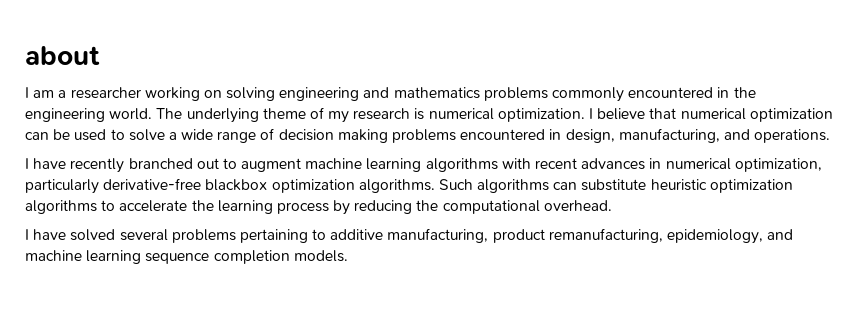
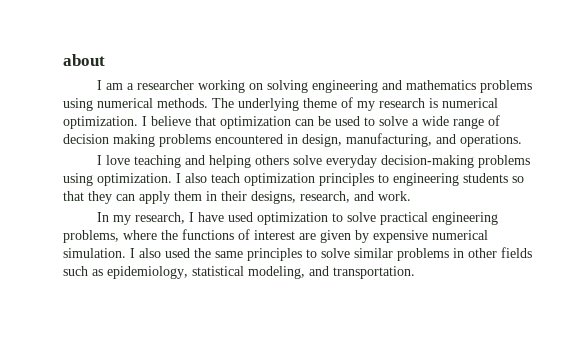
[552,87,756,102] [25,108,153,122] commonly encountered in the engineering world. -> [63,98,208,111] using numerical methods.
[680,108,746,120] numerical -> (216, 121) none
[33,158,822,173] [25,178,793,194] [25,200,612,215] [25,228,794,244] [25,250,348,264] have recently branched out to augment machine learning algorithms with recent advances in numerical optimization, particularly derivative-free blackbox optimization algorithms. Such algorithms can substitute heuristic optimization algorithms to accelerate the learning process by reducing the computational overhead. // I have solved several problems pertaining to additive manufacturing, product remanufacturing, epidemiology, and machine learning sequence completion models. -> [105,155,530,168] [63,173,524,186] [63,191,411,204] [96,212,498,225] [63,229,488,243] [63,247,532,261] [63,266,415,279] love teaching and helping others solve everyday decision-making problems using optimization. I also teach optimization principles to engineering students so that they can apply them in their designs, research, and work. // In my research, I have used optimization to solve practical engineering problems, where the functions of interest are given by expensive numerical simulation. I also used the same principles to solve similar problems in other fields such as epidemiology, statistical modeling, and transportation.

